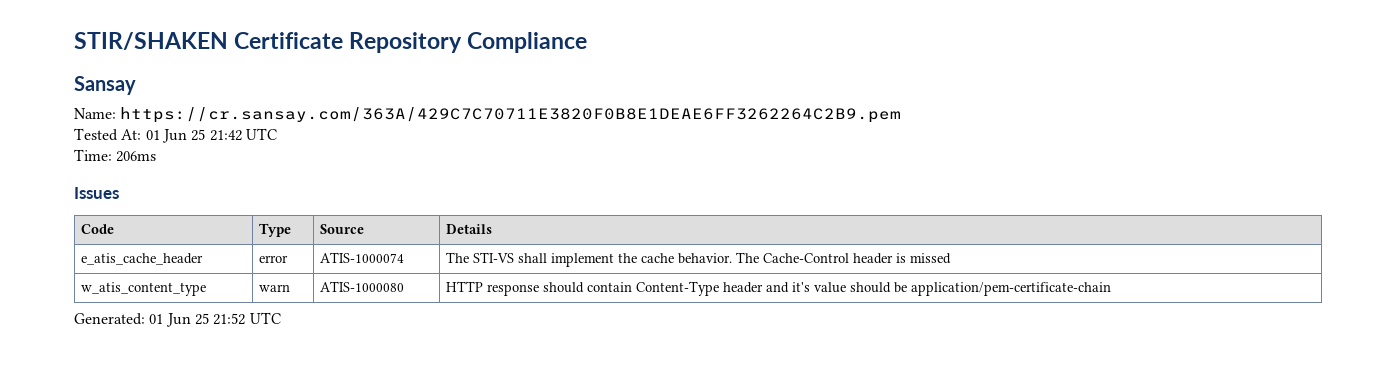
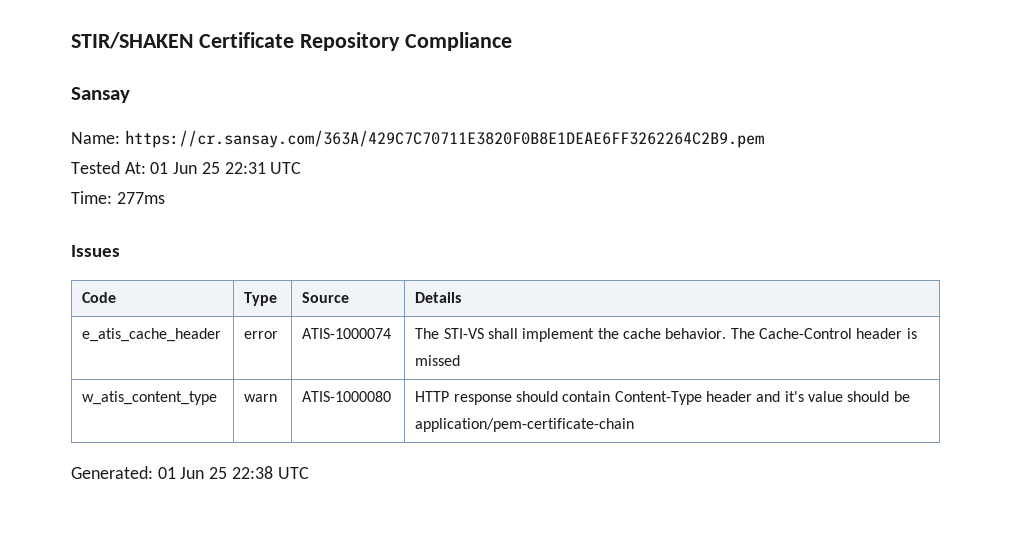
[209,130,242,141] 21:42 -> [224,162,266,174] 22:31
[116,151,157,162] 206ms -> [116,192,165,204] 277ms
[213,313,246,325] 21:52 -> [231,466,273,479] 22:38

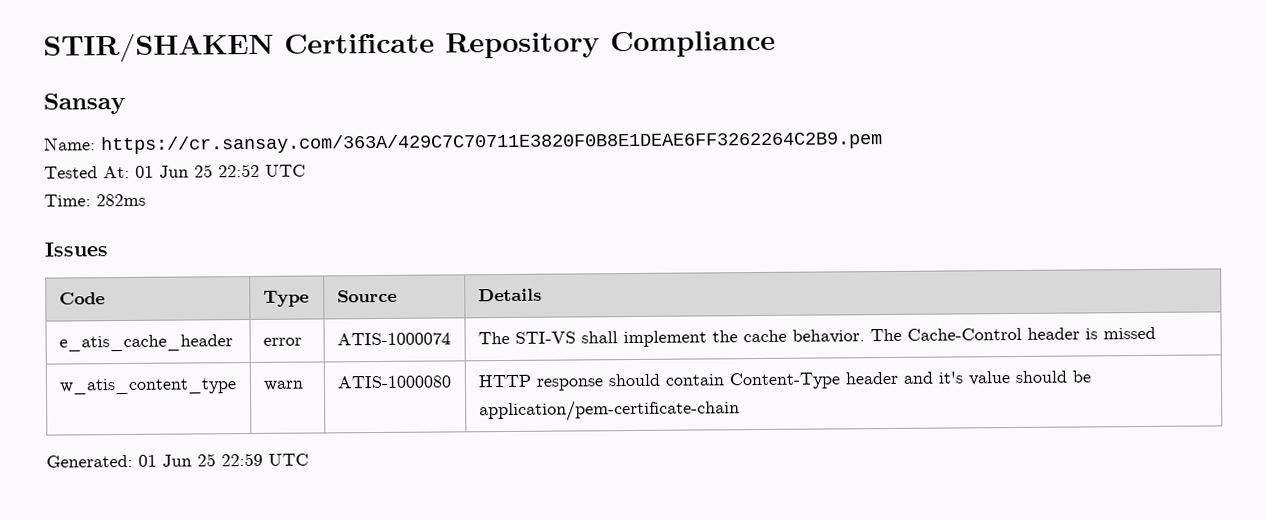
[224,162,266,174] 22:31 -> [218,163,260,178] 22:52
[116,192,165,204] 277ms -> [96,193,146,207] 282ms
[231,466,273,479] 22:38 -> [221,452,263,467] 22:59

